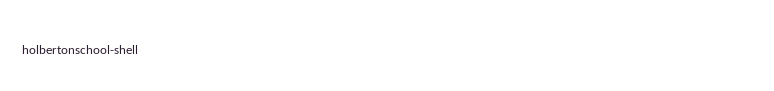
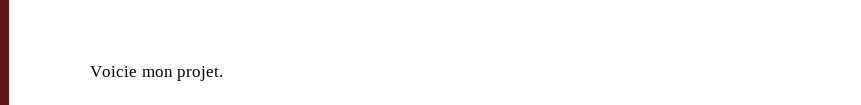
[22,45,138,54] holbertonschool-shell -> [90,66,224,81] Voicie mon projet.

